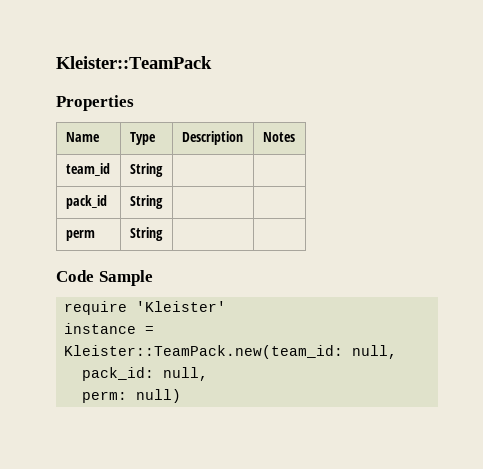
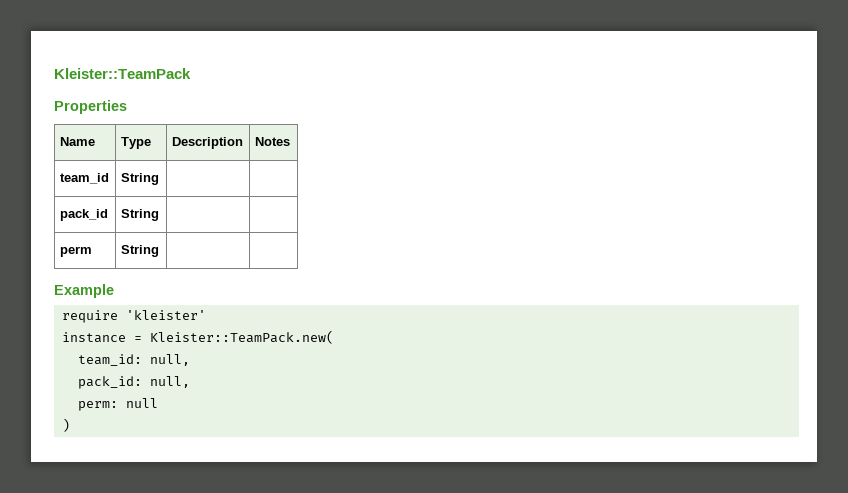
[56,270,153,286] Code Sample -> [54,284,114,298] Example
[136,301,227,312] 'Kleister' -> [125,310,206,320] 'kleister'
[64,345,344,359] Kleister::TeamPack.new(team_id: -> [149,330,334,344] [77,354,142,366] Kleister::TeamPack.new( // team_id:
[136,389,182,403] null) -> [125,398,158,408] [61,418,70,432] null // )

